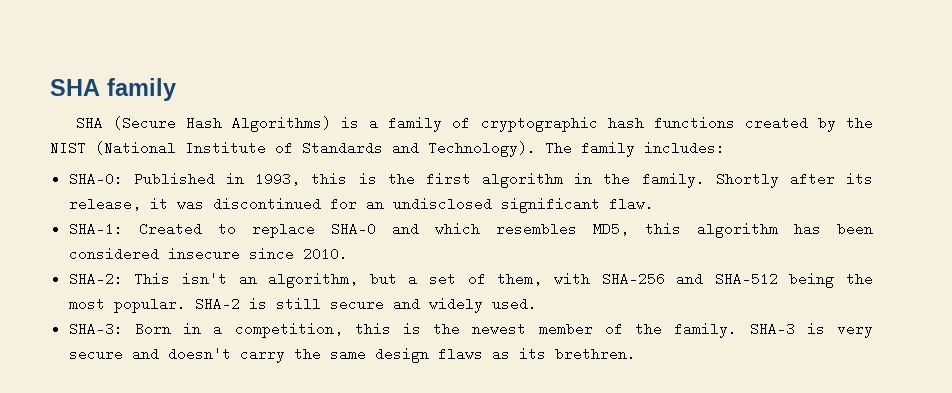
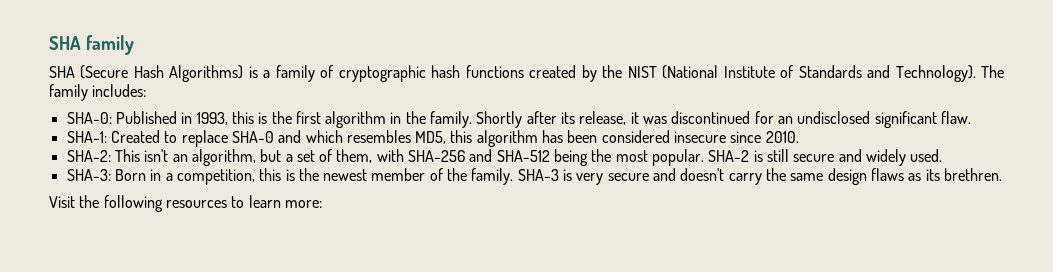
(636, 354) none -> [49,195,322,212] // Visit the following resources to learn more:

